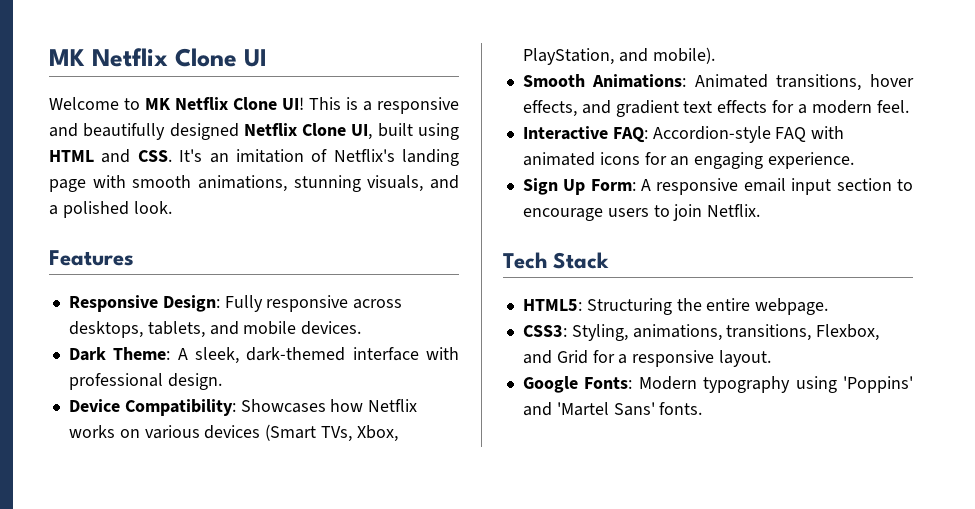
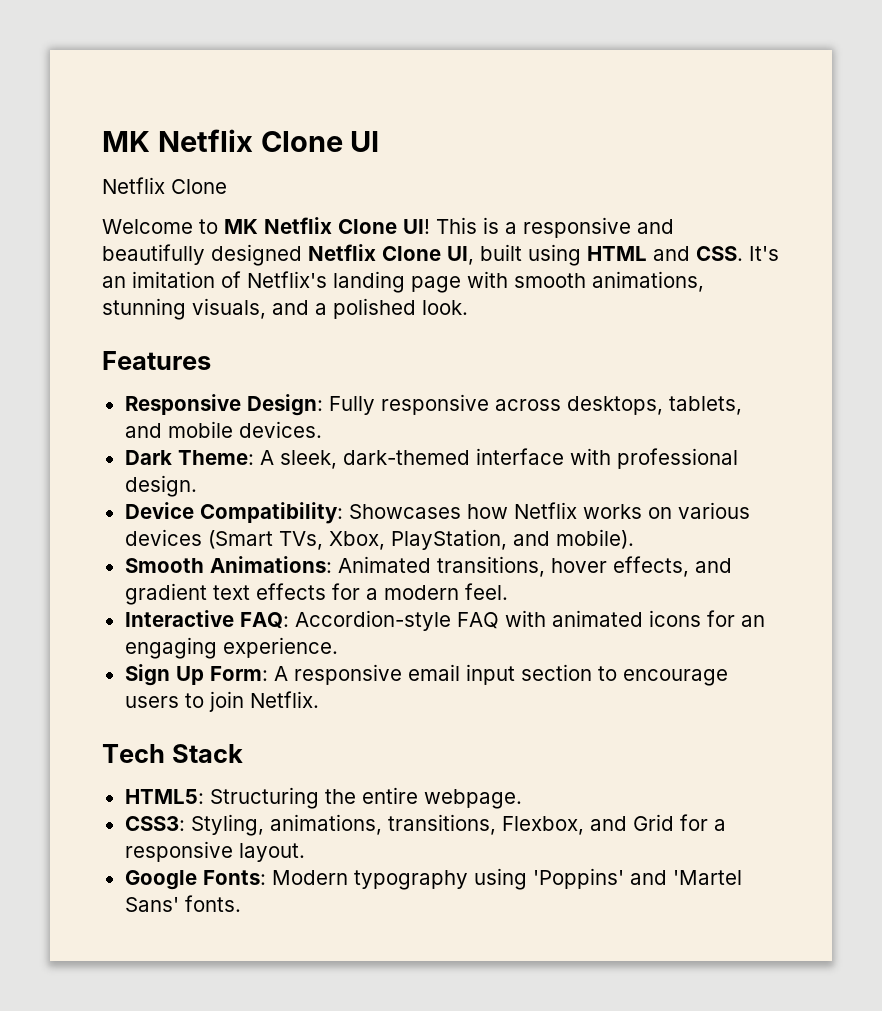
(267, 58) none -> [102,177,227,194] // Netflix Clone

